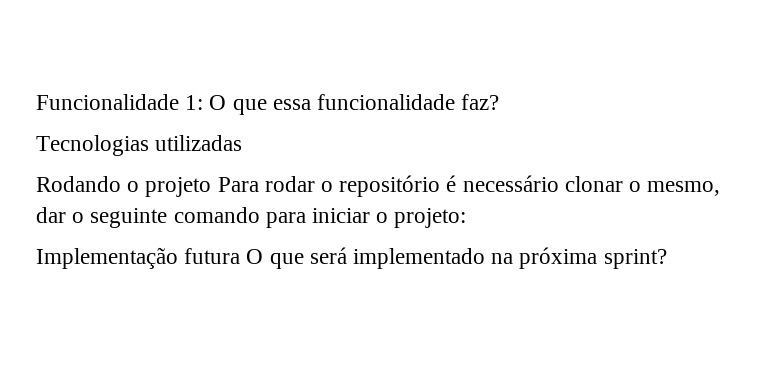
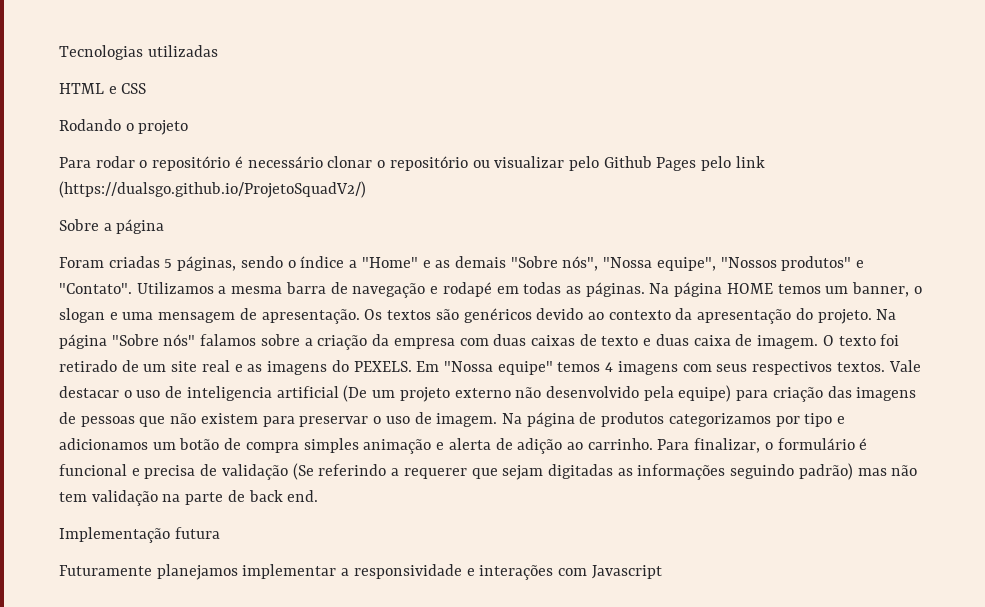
[36,94,500,115] Funcionalidade 1: O que essa funcionalidade faz? // -> (59, 52) none
(243, 143) none -> [59,83,147,94] // HTML e CSS
(212, 187) none -> (189, 127) //
[647,181,721,196] [36,207,467,228] [36,247,667,269] mesmo, dar o seguinte comando para iniciar o projeto: // Implementação futura O que será implementado na próxima sprint? -> [389,156,765,171] [59,181,366,198] [59,219,165,234] [59,256,865,271] [59,282,922,298] [59,308,897,324] [59,334,900,350] [59,360,921,375] [59,385,917,402] [59,412,846,427] [59,438,868,454] [59,463,918,480] [59,490,319,506] [59,527,220,543] [59,564,662,580] repositório ou visualizar pelo Github Pages pelo link (https://dualsgo.github.io/ProjetoSquadV2/) // Sobre a página // Foram criadas 5 páginas, sendo o índice a "Home" e as demais "Sobre nós", "Nossa equipe", "Nossos produtos" e "Contato". Utilizamos a mesma barra de navegação e rodapé em todas as páginas. Na página HOME temos um banner, o slogan e uma mensagem de apresentação. Os textos são genéricos devido ao contexto da apresentação do projeto. Na página "Sobre nós" falamos sobre a criação da empresa com duas caixas de texto e duas caixa de imagem. O texto foi retirado de um site real e as imagens do PEXELS. Em "Nossa equipe" temos 4 imagens com seus respectivos textos. Vale destacar o uso de inteligencia artificial (De um projeto externo não desenvolvido pela equipe) para criação das imagens de pessoas que não existem para preservar o uso de imagem. Na página de produtos categorizamos por tipo e adicionamos um botão de compra simples animação e alerta de adição ao carrinho. Para finalizar, o formulário é funcional e precisa de validação (Se referindo a requerer que sejam digitadas as informações seguindo padrão) mas não tem validação na parte de back end. // Implementação futura // Futuramente planejamos implementar a responsividade e interações com Javascript

